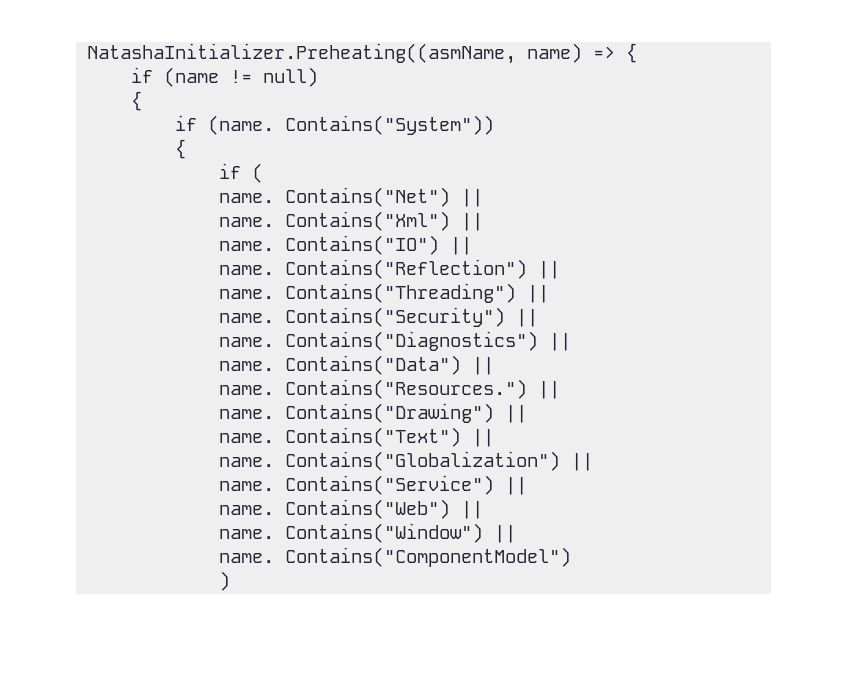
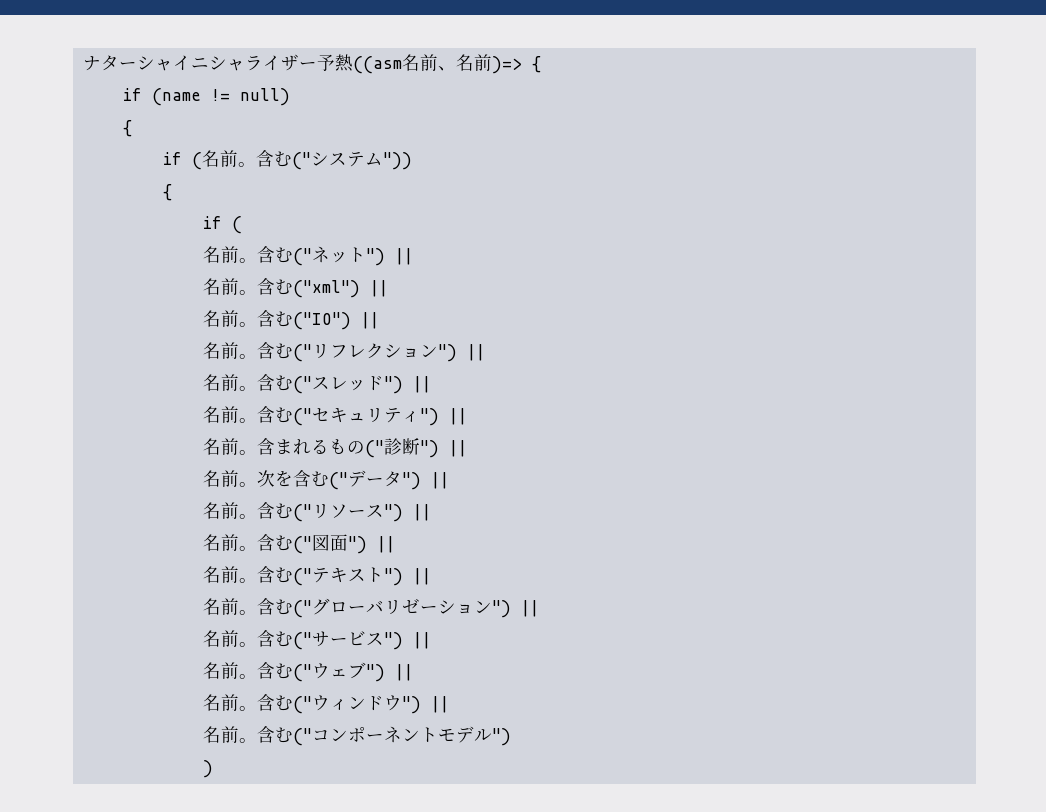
[86,43,615,64] NatashaInitializer.Preheating((asmName, name) => -> [83,54,523,74] ナターシャイニシャライザー予熱((asm名前、名前)=>
[207,115,494,135] [174,139,186,159] [218,163,263,183] [218,187,483,207] [218,211,483,231] [218,235,472,255] [218,259,560,279] [218,283,549,303] [218,307,538,327] [218,331,571,351] [218,355,494,375] [218,379,560,399] [218,403,527,423] [218,427,494,447] [218,451,593,471] [218,475,527,495] [218,499,483,519] [218,523,516,543] [218,547,571,567] (name. Contains("System")) // { // if ( // name. Contains("Net") || // name. Contains("Xml") || // name. Contains("IO") || // name. Contains("Reflection") || // name. Contains("Threading") || // name. Contains("Security") || // name. Contains("Diagnostics") || // name. Contains("Data") || // name. Contains("Resources.") || // name. Contains("Drawing") || // name. Contains("Text") || // name. Contains("Globalization") || // name. Contains("Service") || // name. Contains("Web") || // name. Contains("Window") || // name. Contains("ComponentModel") -> [192,150,413,170] [163,184,173,201] [203,216,243,234] [203,246,414,266] [203,278,389,298] [203,310,380,330] [203,342,486,362] [203,374,432,394] [203,406,468,426] [203,438,468,458] [203,470,450,490] [203,502,432,522] [203,534,396,554] [203,566,432,586] [203,598,540,618] [203,630,432,650] [203,662,414,682] [203,694,450,714] [203,726,512,746] (名前。含む("システム")) // { // if ( // 名前。含む("ネット") || // 名前。含む("xml") || // 名前。含む("IO") || // 名前。含む("リフレクション") || // 名前。含む("スレッド") || // 名前。含む("セキュリティ") || // 名前。含まれるもの("診断") || // 名前。次を含む("データ") || // 名前。含む("リソース") || // 名前。含む("図面") || // 名前。含む("テキスト") || // 名前。含む("グローバリゼーション") || // 名前。含む("サービス") || // 名前。含む("ウェブ") || // 名前。含む("ウィンドウ") || // 名前。含む("コンポーネントモデル")

